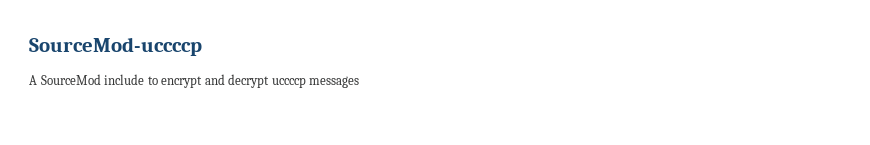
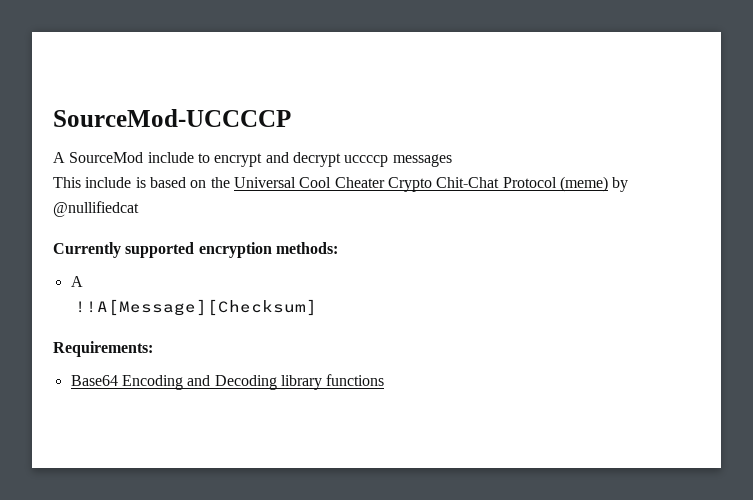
[29,37,202,56] SourceMod-uccccp -> [53,109,291,127] SourceMod-UCCCCP
(360, 82) none -> [53,176,629,192] [53,201,139,217] [53,242,338,258] [70,276,83,287] [74,299,317,316] [53,341,153,357] [70,374,385,390] // This include is based on the Universal Cool Cheater Crypto Chit-Chat Protocol (meme) by @nullifiedcat // Currently supported encryption methods: // A // !!A[Message][Checksum] // Requirements: // Base64 Encoding and Decoding library functions

